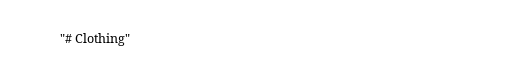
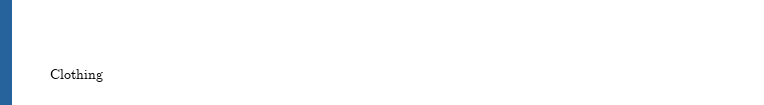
[60,33,131,46] "# Clothing" -> [50,69,103,82] Clothing

